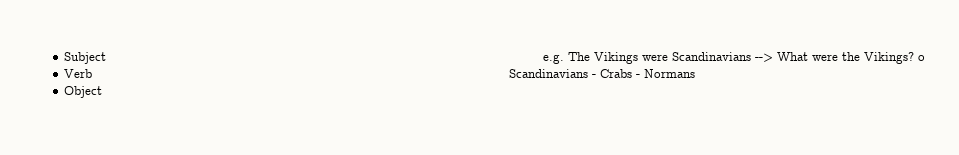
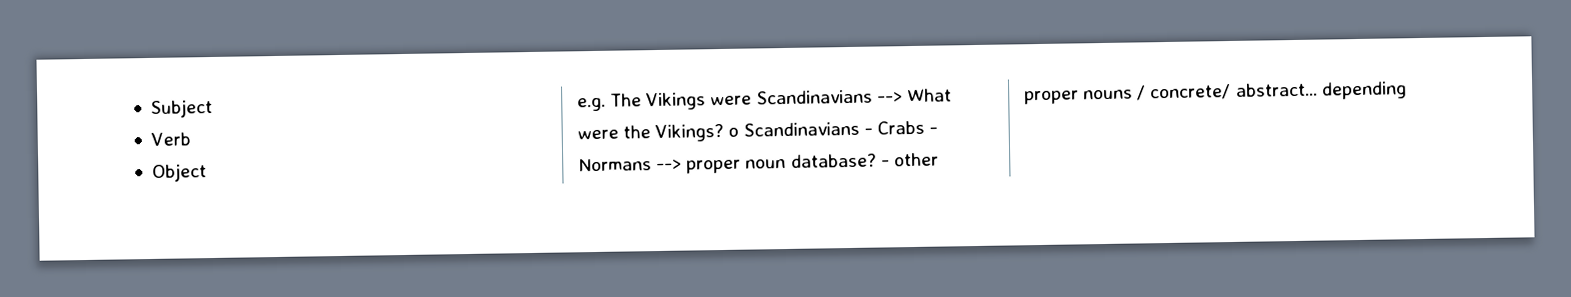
(695, 73) none -> [656,152,939,174] [1024,81,1407,105] --> proper noun database? - other proper nouns / concrete/ abstract... depending

